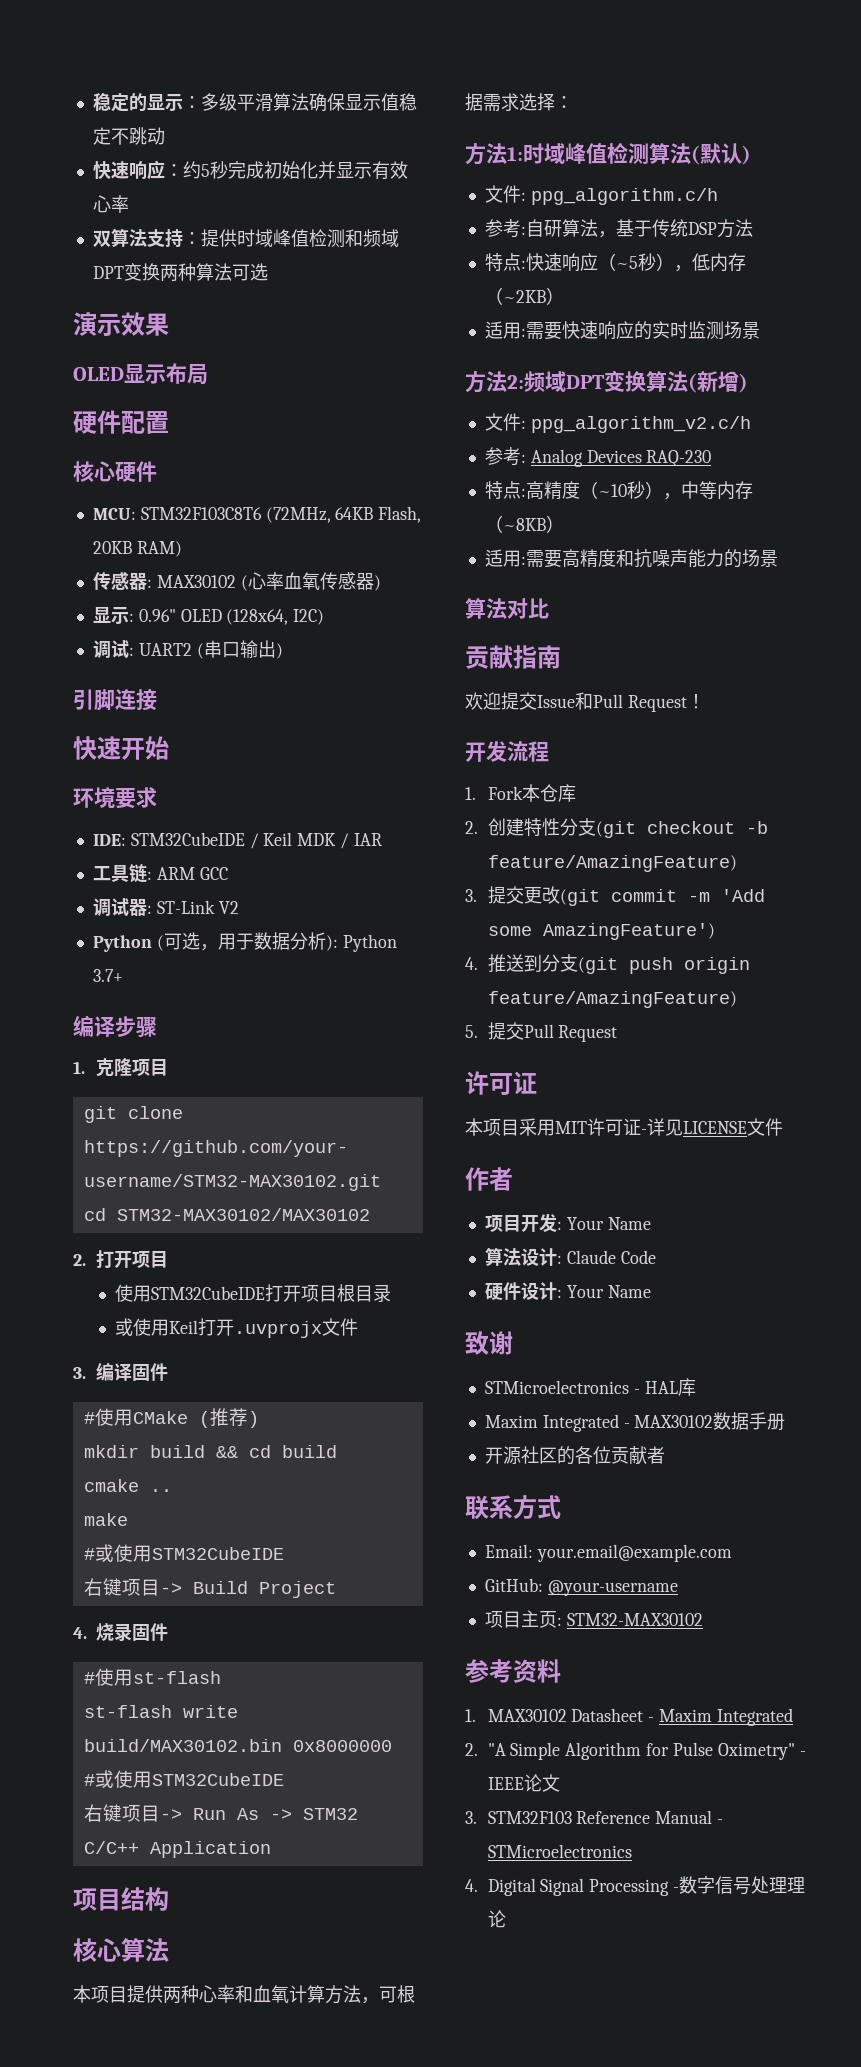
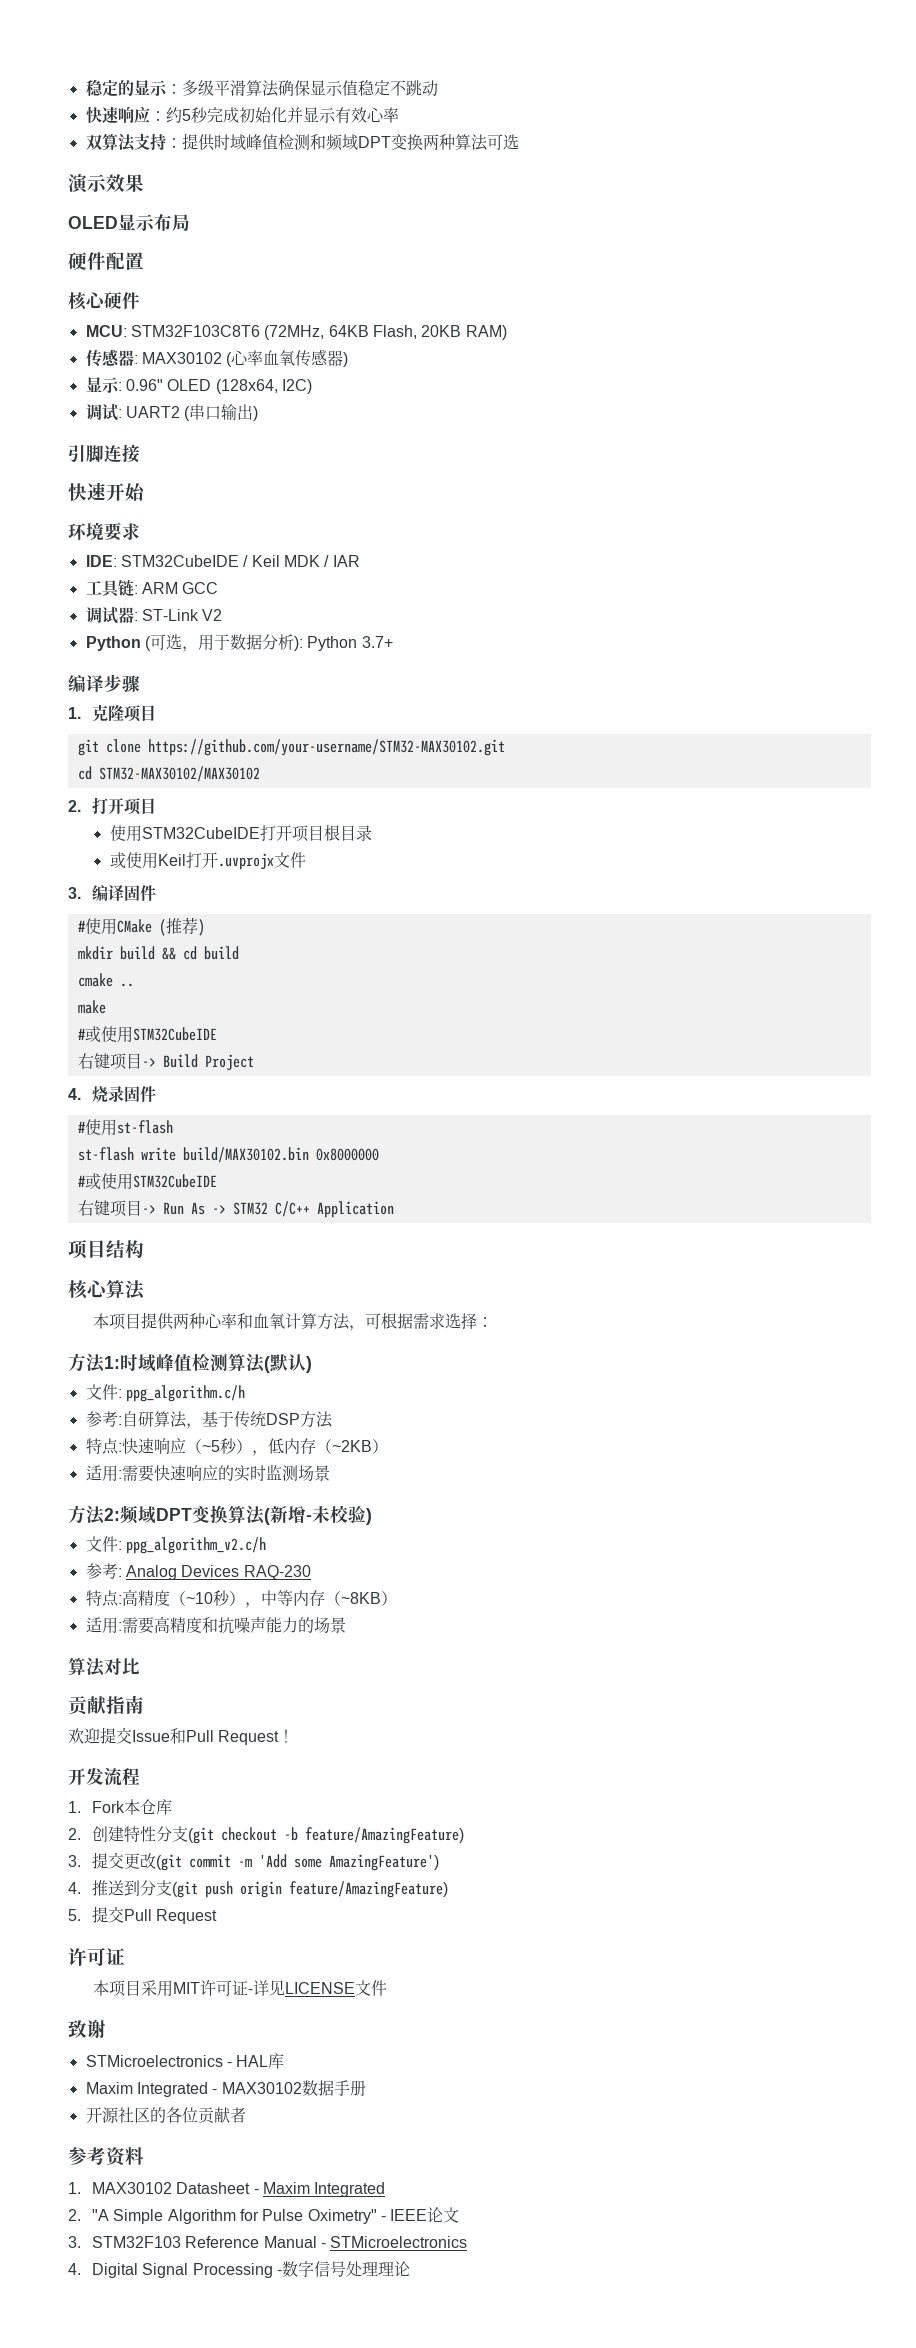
(739, 381) none -> [306,1505,366,1523] -未校验
[465,1167,513,1191] [484,1213,651,1232] [484,1247,656,1266] [484,1282,651,1301] // 作者 // 项目开发: Your Name // 算法设计: Claude Code // 硬件设计: Your Name -> (387, 1988) none
[465,1495,561,1520] [484,1544,732,1562] [484,1578,678,1596] [484,1610,703,1628] // 联系方式 // Email: your.email@example.com // GitHub: @your-username // 项目主页: STM32-MAX30102 -> (246, 2115) none

